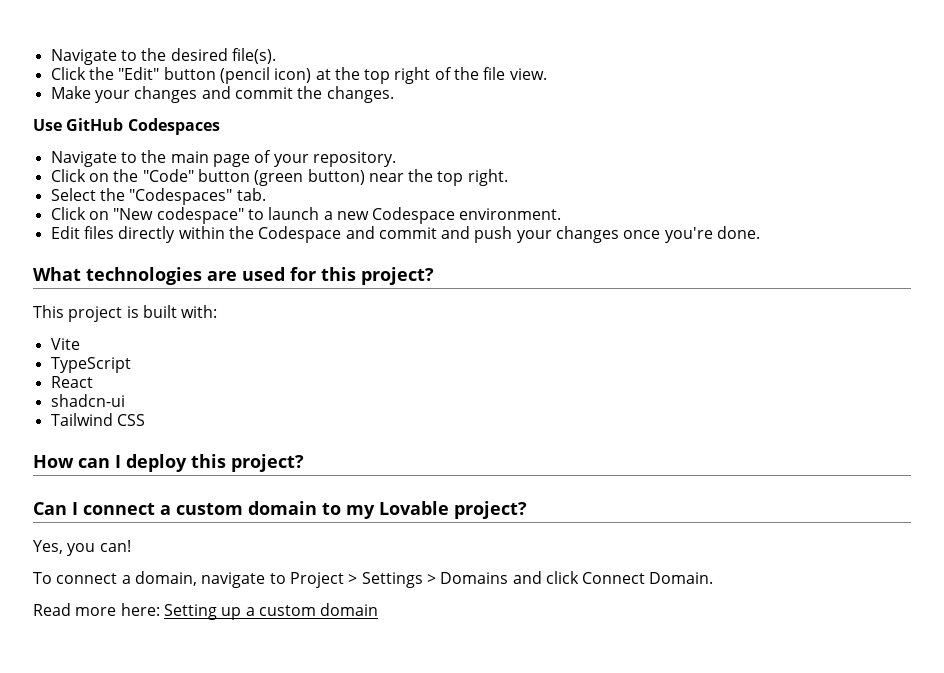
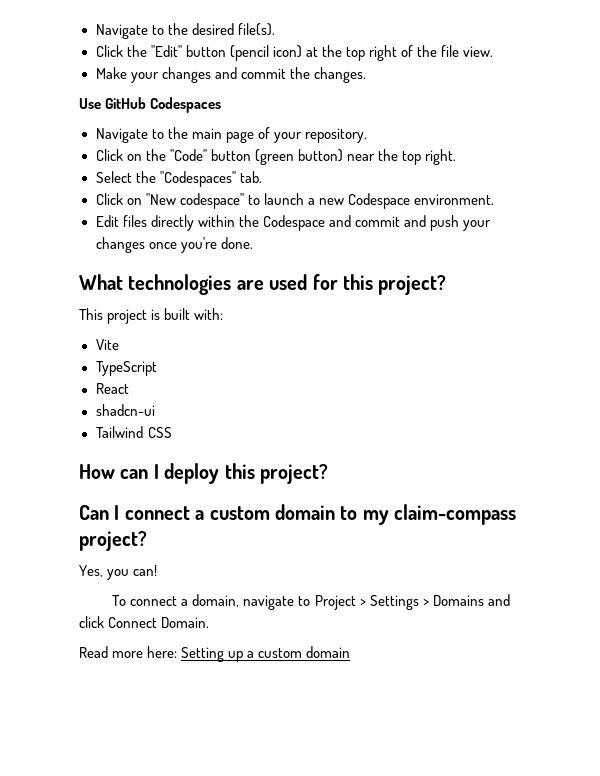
[379,501,449,515] Lovable -> [394,504,517,525] claim-compass

